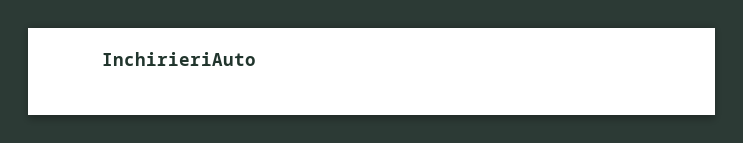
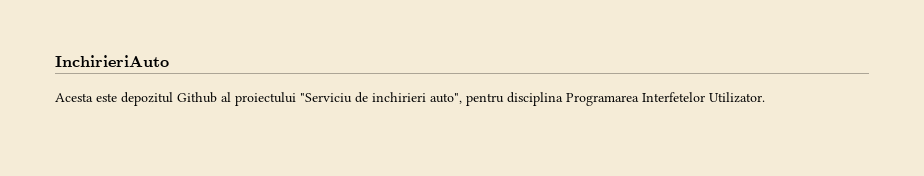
(256, 59) none -> [55,92,765,106] // Acesta este depozitul Github al proiectului "Serviciu de inchirieri auto", pentru disciplina Programarea Interfetelor Utilizator.

